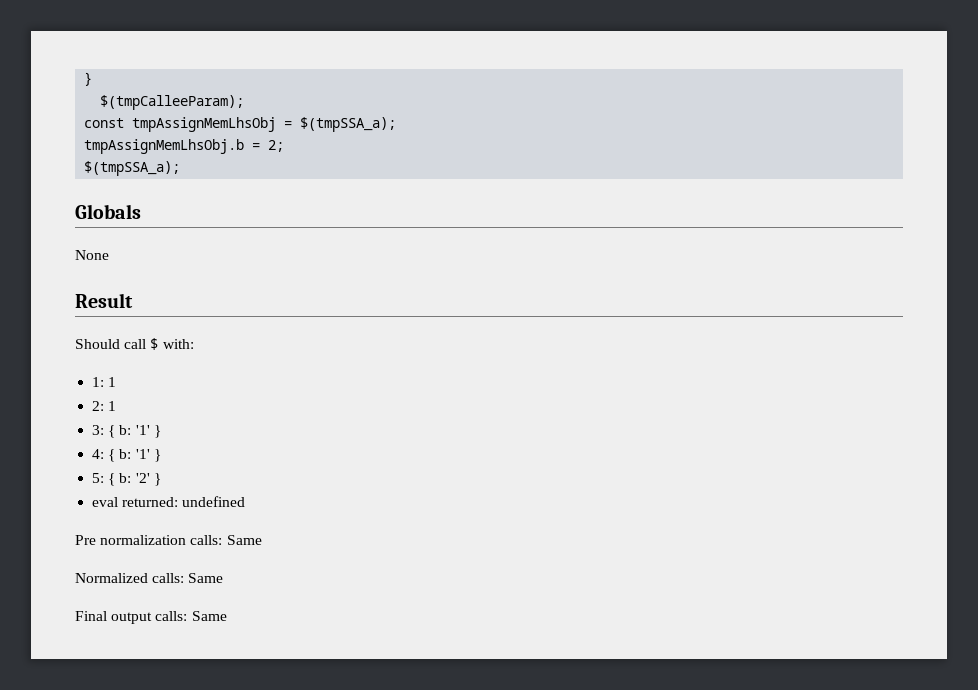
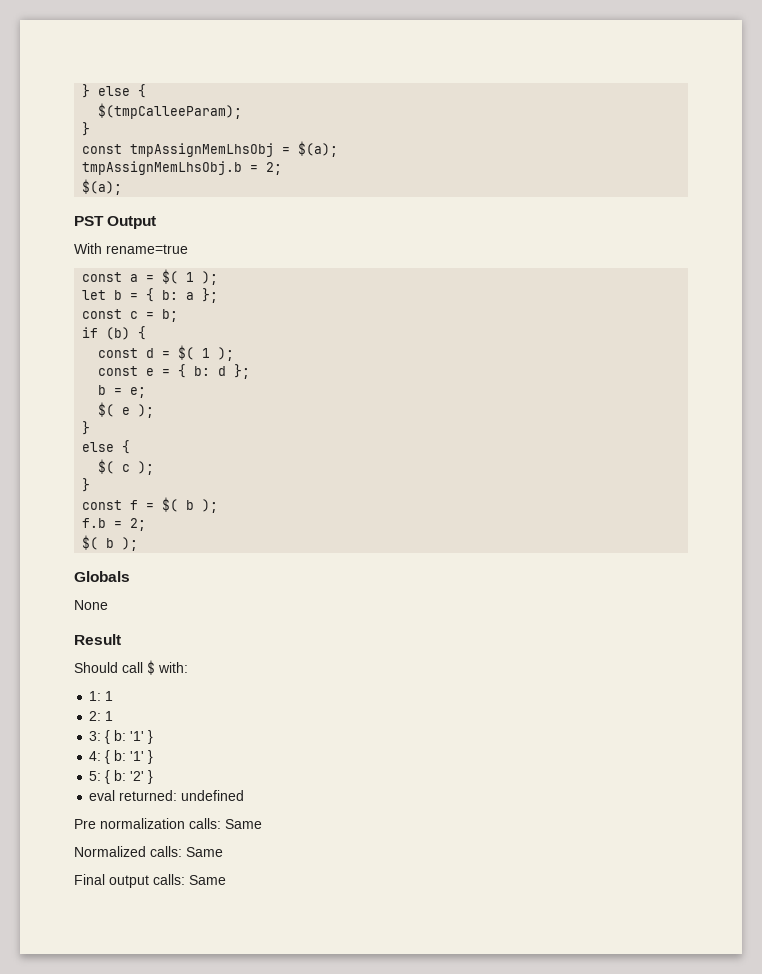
[84,72,93,86] } -> [82,84,147,98] } else {
(245, 102) none -> [82,122,91,136] // }
[300,117,397,132] $(tmpSSA_a); -> [298,141,339,157] $(a);
[84,161,181,176] $(tmpSSA_a); -> [82,179,123,195] [74,216,157,229] [74,243,188,254] [82,269,219,285] [82,288,219,303] [82,309,179,322] [82,326,147,340] [98,345,235,361] [98,364,251,379] [98,385,147,398] [98,402,155,418] [82,421,91,435] [82,440,131,454] [98,459,155,475] [82,478,91,492] [82,497,219,513] [82,518,147,531] [82,535,139,551] $(a); // PST Output // With rename=true // const a = $( 1 ); // let b = { b: a }; // const c = b; // if (b) { // const d = $( 1 ); // const e = { b: d }; // b = e; // $( e ); // } // else { // $( c ); // } // const f = $( b ); // f.b = 2; // $( b );

